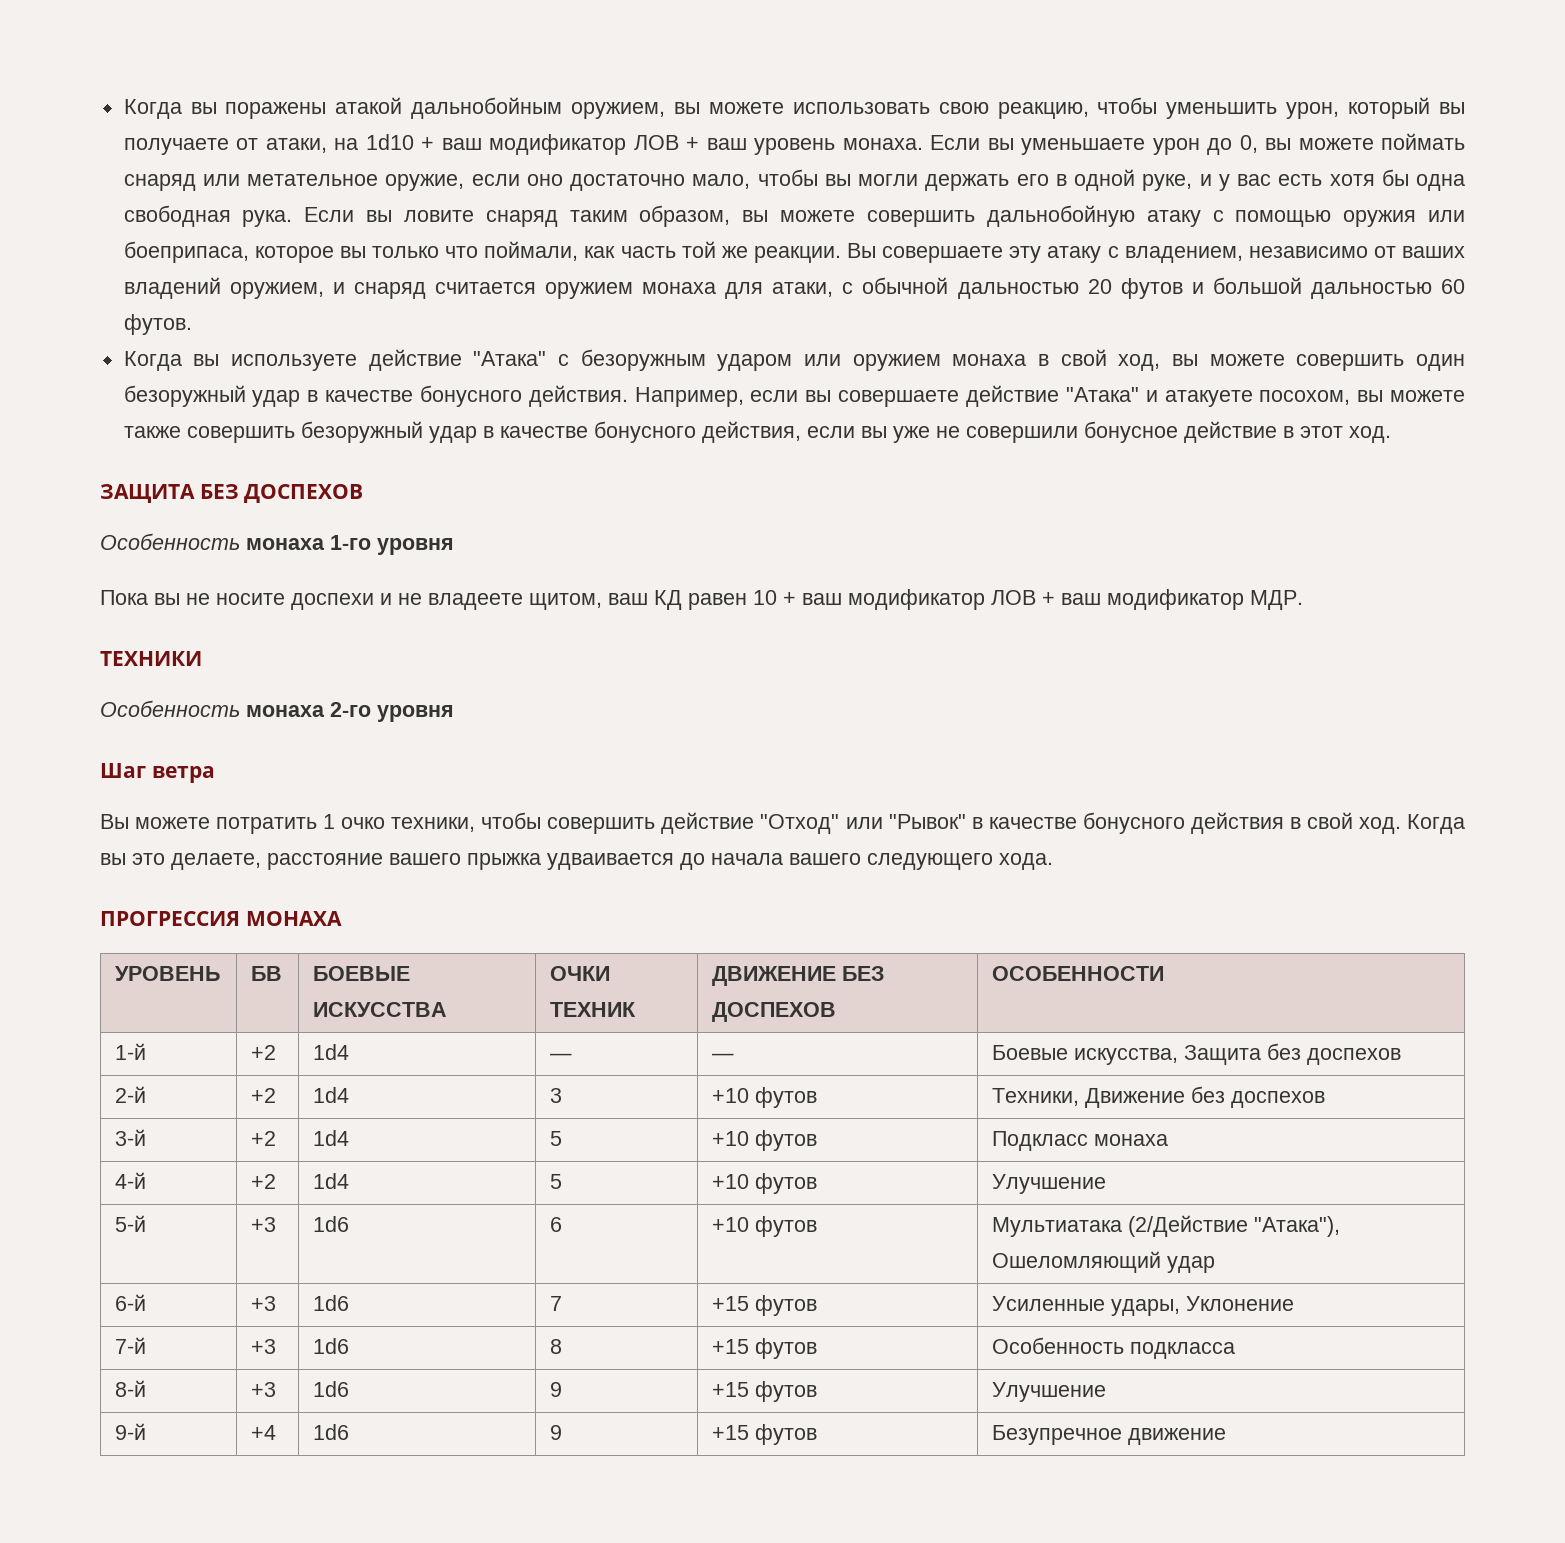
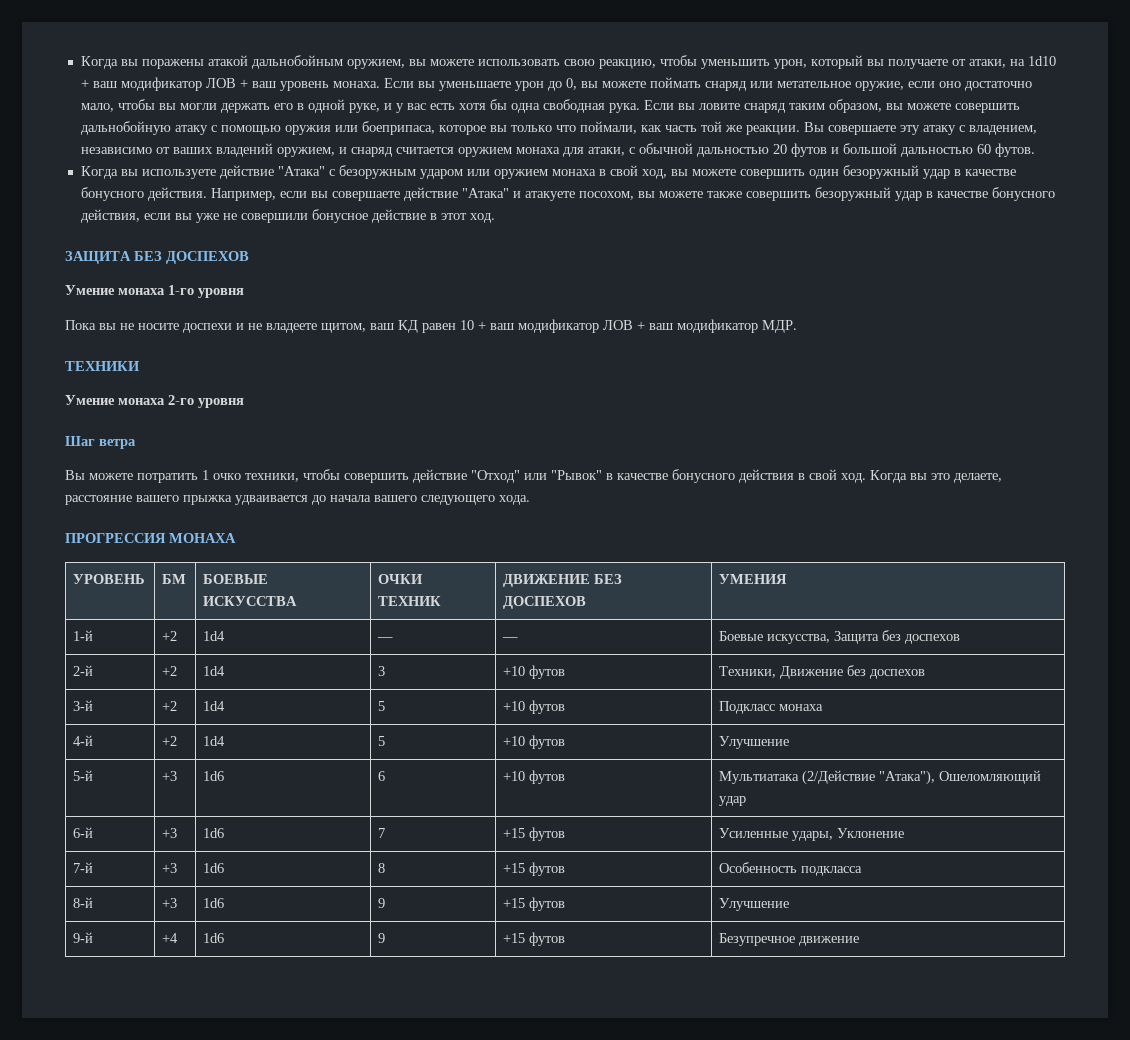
[100,533,240,550] Особенность -> [65,285,115,295] Умение
[100,700,240,717] Особенность -> [65,395,115,405] Умение
[251,966,283,981] БВ -> [162,574,187,584] БМ
[992,966,1165,981] ОСОБЕННОСТИ -> [719,574,788,584] УМЕНИЯ

